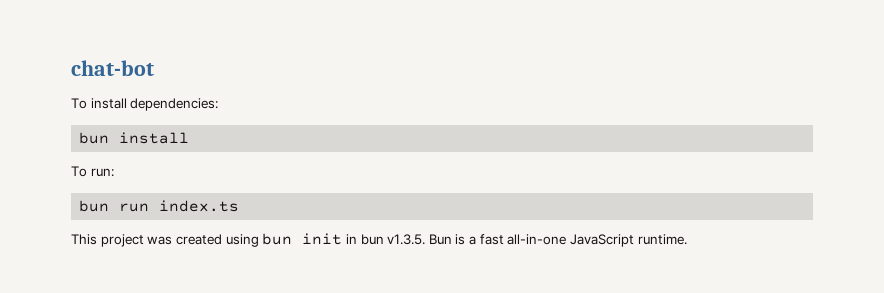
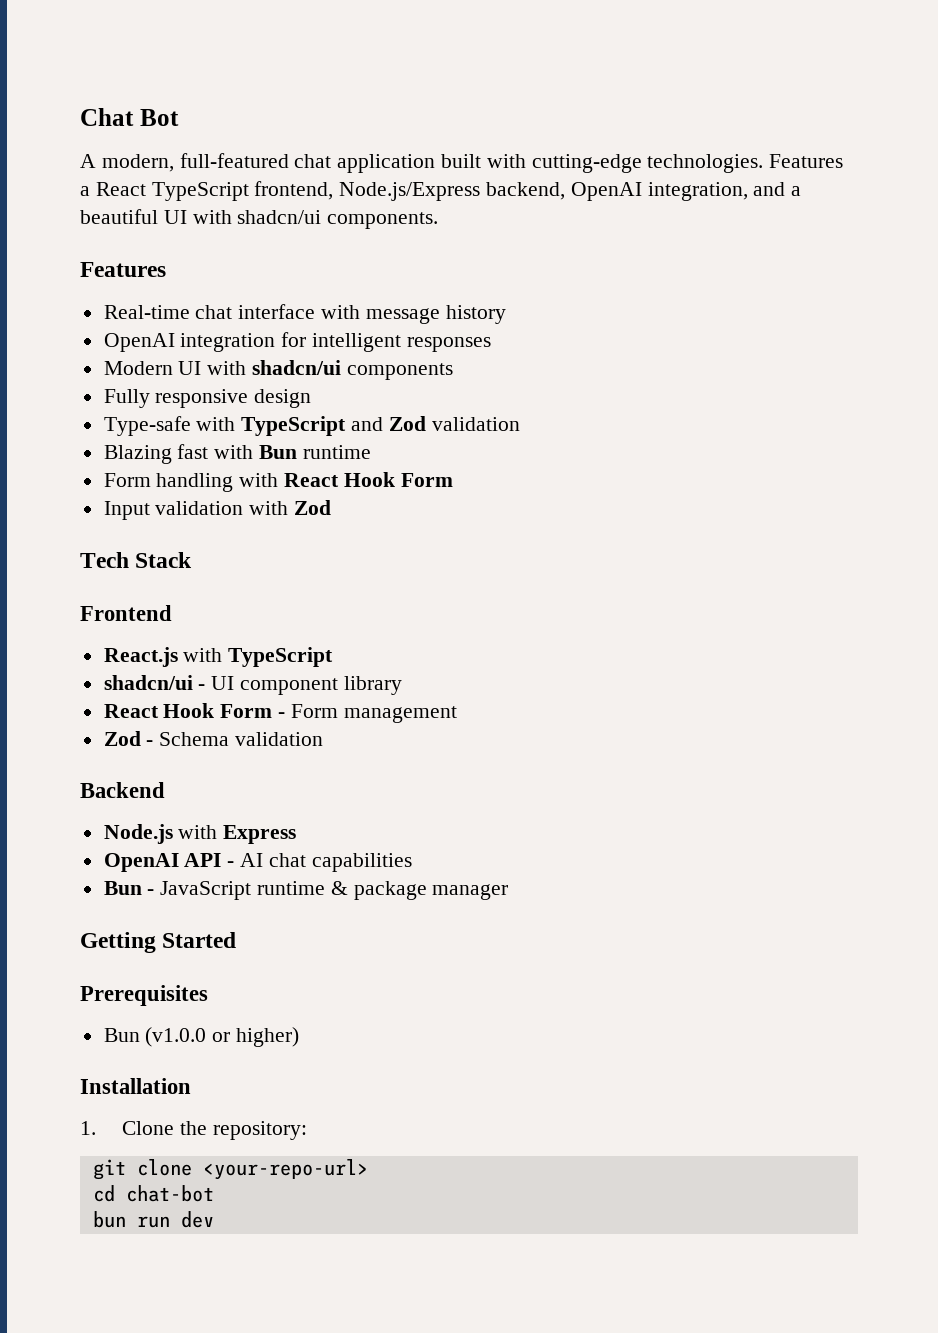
[71,60,154,76] [71,98,219,111] [79,132,190,144] [71,166,114,177] [79,200,240,212] [71,233,687,247] chat-bot // To install dependencies: // bun install // To run: // bun run index.ts // This project was created using bun init in bun v1.3.5. Bun is a fast all-in-one JavaScript runtime. -> [80,108,179,126] [80,153,844,173] [80,181,802,201] [80,209,439,229] [80,262,166,277] [103,304,506,324] [103,332,491,352] [103,360,453,380] [103,389,312,408] [103,416,520,436] [103,444,371,464] [103,472,453,492] [103,500,332,520] [80,552,193,568] [80,605,172,621] [103,647,334,667] [103,675,402,695] [103,703,457,723] [103,731,324,746] [80,782,165,798] [103,824,297,844] [103,853,412,872] [103,881,509,900] [80,932,237,953] [80,985,208,1006] [103,1027,300,1047] [80,1078,191,1094] [80,1121,307,1140] [92,1159,368,1180] [92,1185,214,1202] [92,1211,214,1228] Chat Bot // A modern, full-featured chat application built with cutting-edge technologies. Features a React TypeScript frontend, Node.js/Express backend, OpenAI integration, and a beautiful UI with shadcn/ui components. // Features // Real-time chat interface with message history // OpenAI integration for intelligent responses // Modern UI with shadcn/ui components // Fully responsive design // Type-safe with TypeScript and Zod validation // Blazing fast with Bun runtime // Form handling with React Hook Form // Input validation with Zod // Tech Stack // Frontend // React.js with TypeScript // shadcn/ui - UI component library // React Hook Form - Form management // Zod - Schema validation // Backend // Node.js with Express // OpenAI API - AI chat capabilities // Bun - JavaScript runtime & package manager // Getting Started // Prerequisites // Bun (v1.0.0 or higher) // Installation // 1. Clone the repository: // git clone <your-repo-url> // cd chat-bot // bun run dev

